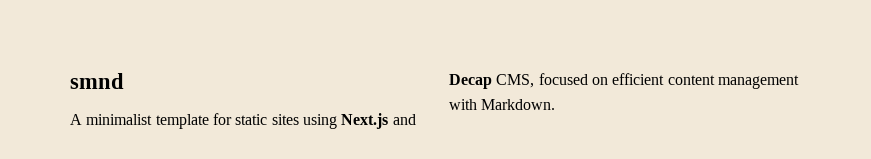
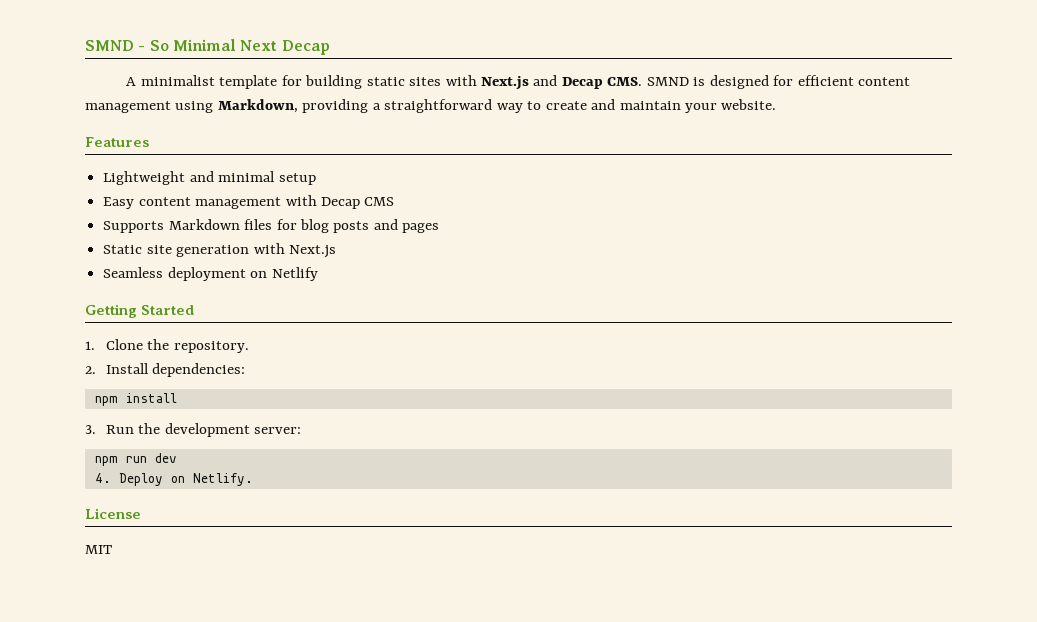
[70,73,124,89] smnd -> [85,39,330,55] SMND - So Minimal Next Decap
(232, 119) none -> [305,75,363,89] building
[302,114,337,129] using -> [445,75,477,86] with
[496,73,799,89] [449,99,556,110] CMS, focused on efficient content management with Markdown. -> [607,75,911,89] [85,99,777,113] [85,137,149,147] [103,171,316,185] [103,195,395,209] [103,219,440,233] [103,243,336,258] [103,267,318,281] [85,304,195,318] [85,339,249,353] [85,363,246,377] [94,393,177,406] [85,423,302,437] [94,453,177,466] [94,473,254,486] [85,508,141,519] [85,545,112,554] CMS. SMND is designed for efficient content management using Markdown, providing a straightforward way to create and maintain your website. // Features // Lightweight and minimal setup // Easy content management with Decap CMS // Supports Markdown files for blog posts and pages // Static site generation with Next.js // Seamless deployment on Netlify // Getting Started // 1. Clone the repository. // 2. Install dependencies: // npm install // 3. Run the development server: // npm run dev // 4. Deploy on Netlify. // License // MIT

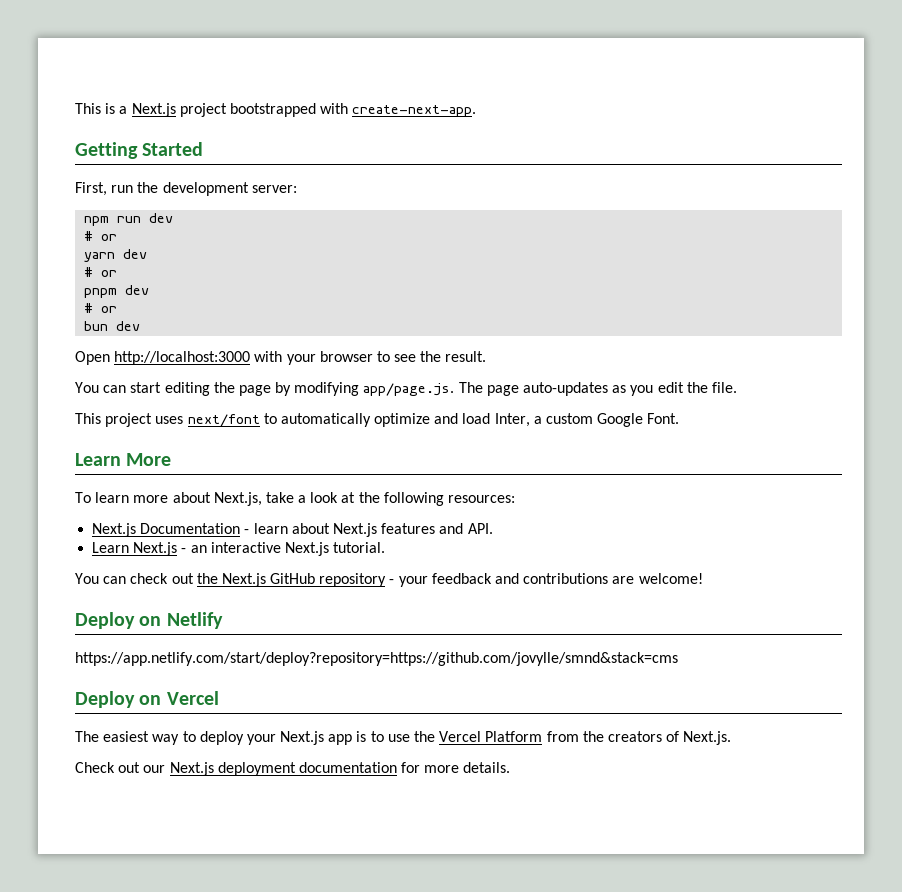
[85,39,330,55] [126,75,911,90] [85,99,777,113] [85,137,149,147] [103,171,316,185] [103,195,395,209] [103,219,440,233] [103,243,336,258] [103,267,318,281] [85,304,195,318] [85,339,249,353] [85,363,246,377] [94,393,177,406] [85,425,134,434] SMND - So Minimal Next Decap // A minimalist template for building static sites with Next.js and Decap CMS. SMND is designed for efficient content management using Markdown, providing a straightforward way to create and maintain your website. // Features // Lightweight and minimal setup // Easy content management with Decap CMS // Supports Markdown files for blog posts and pages // Static site generation with Next.js // Seamless deployment on Netlify // Getting Started // 1. Clone the repository. // 2. Install dependencies: // npm install // 3. Run -> [75,103,477,117] [75,142,204,159] [75,182,134,196] This is a Next.js project bootstrapped with create-next-app. // Getting Started // First, run
[94,473,254,486] [85,508,141,519] [85,545,112,554] 4. Deploy on Netlify. // License // MIT -> [84,231,118,241] [84,249,148,262] [84,267,118,277] [84,285,150,298] [84,303,118,313] [84,321,141,331] [75,351,487,365] [75,382,737,396] [75,413,680,427] [75,453,172,466] [75,492,516,506] [92,523,493,537] [92,542,386,556] [75,573,703,587] [75,612,223,629] [75,652,678,666] [75,691,219,708] [75,731,732,745] [75,762,511,776] # or // yarn dev // # or // pnpm dev // # or // bun dev // Open http://localhost:3000 with your browser to see the result. // You can start editing the page by modifying app/page.js. The page auto-updates as you edit the file. // This project uses next/font to automatically optimize and load Inter, a custom Google Font. // Learn More // To learn more about Next.js, take a look at the following resources: // Next.js Documentation - learn about Next.js features and API. // Learn Next.js - an interactive Next.js tutorial. // You can check out the Next.js GitHub repository - your feedback and contributions are welcome! // Deploy on Netlify // https://app.netlify.com/start/deploy?repository=https://github.com/jovylle/smnd&stack=cms // Deploy on Vercel // The easiest way to deploy your Next.js app is to use the Vercel Platform from the creators of Next.js. // Check out our Next.js deployment documentation for more details.

